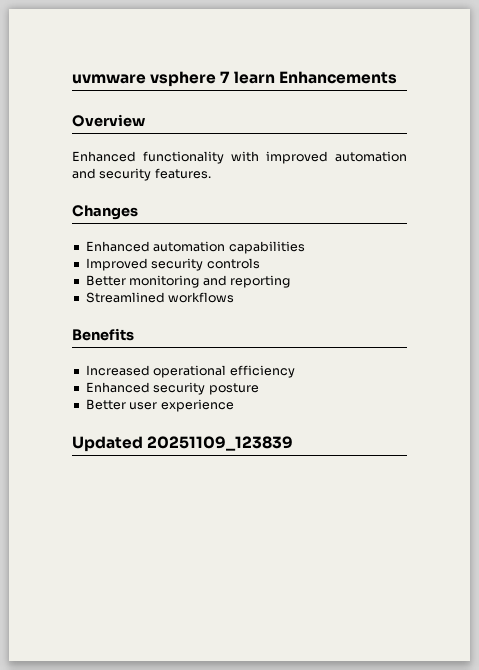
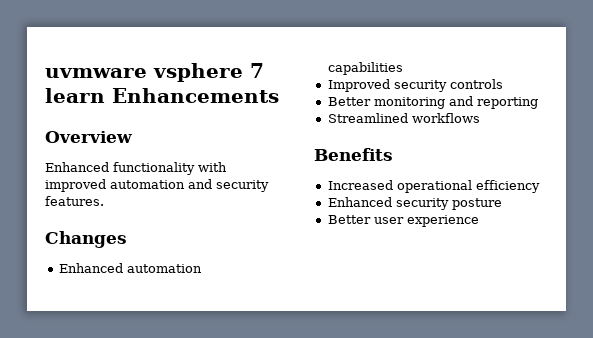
[72,436,294,452] // Updated 20251109_123839 -> (479, 221) none

